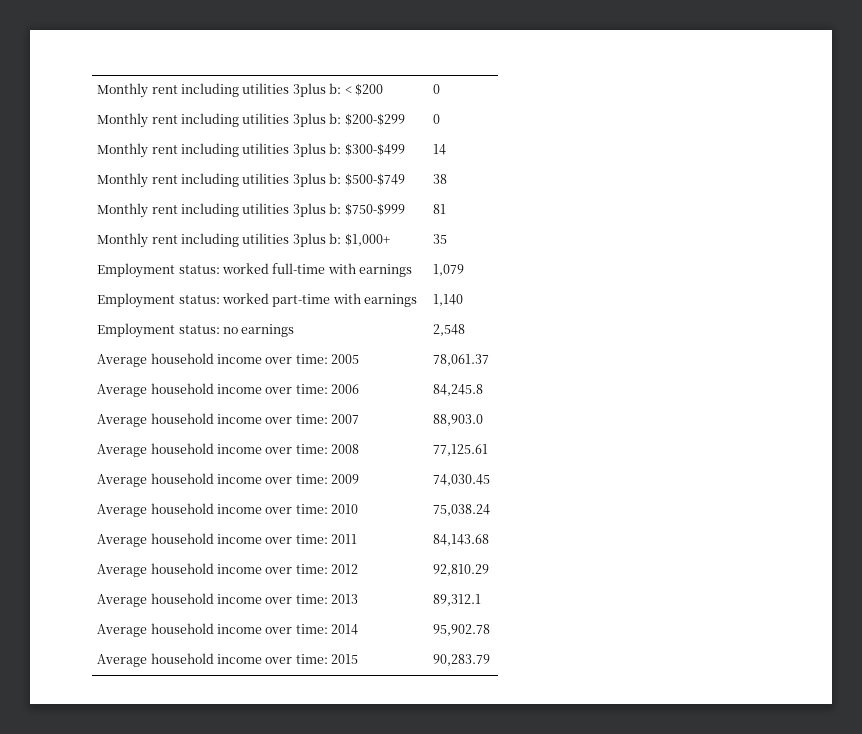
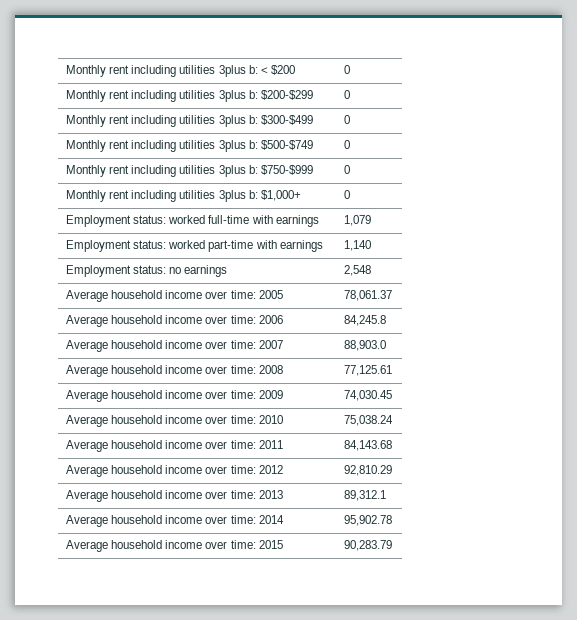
[433,144,447,155] 14 -> [344,115,351,124] 0
[433,174,448,184] 38 -> [344,140,351,149] 0
[433,204,447,214] 81 -> [344,165,351,174] 0
[433,234,448,244] 35 -> [344,190,351,199] 0

